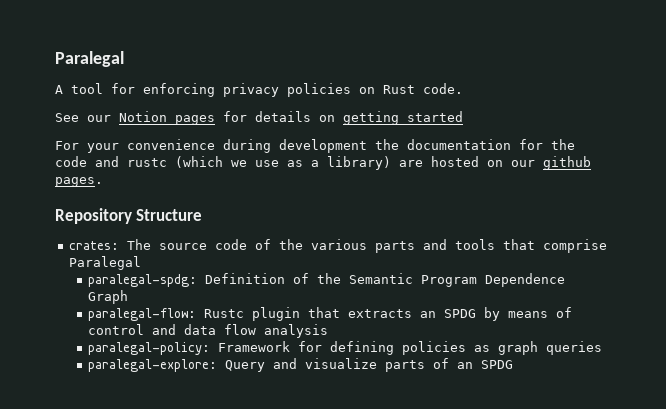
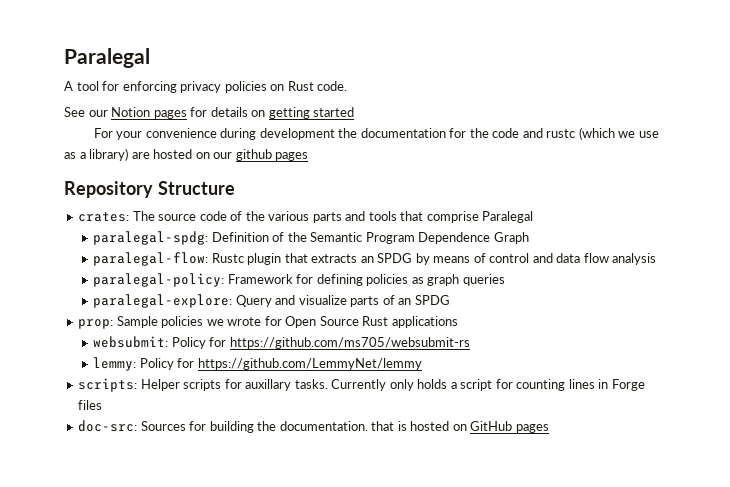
[55,177,103,187] pages. -> [275,152,309,161] pages
(514, 364) none -> [78,316,458,329] [93,336,470,349] [93,357,422,371] [78,378,645,392] [78,400,103,410] [78,420,549,433] // prop: Sample policies we wrote for Open Source Rust applications // websubmit: Policy for https://github.com/ms705/websubmit-rs // lemmy: Policy for https://github.com/LemmyNet/lemmy // scripts: Helper scripts for auxillary tasks. Currently only holds a script for counting lines in Forge files // doc-src: Sources for building the documentation. that is hosted on GitHub pages

